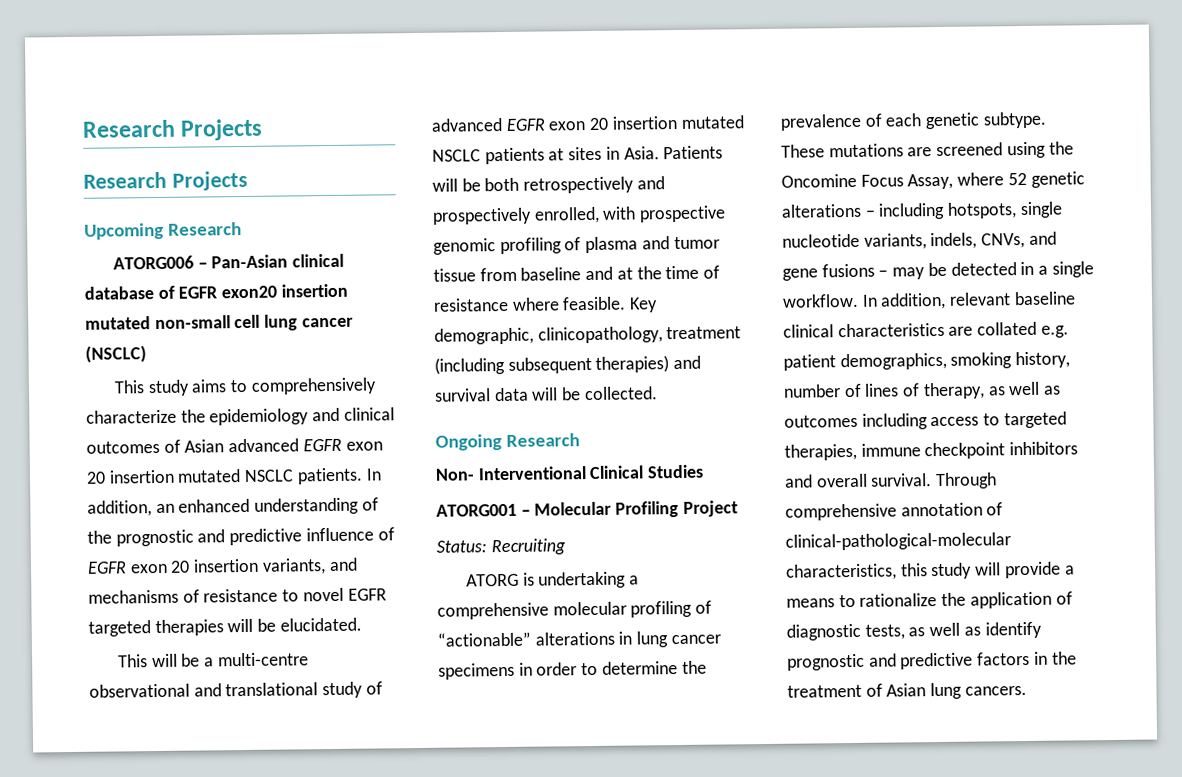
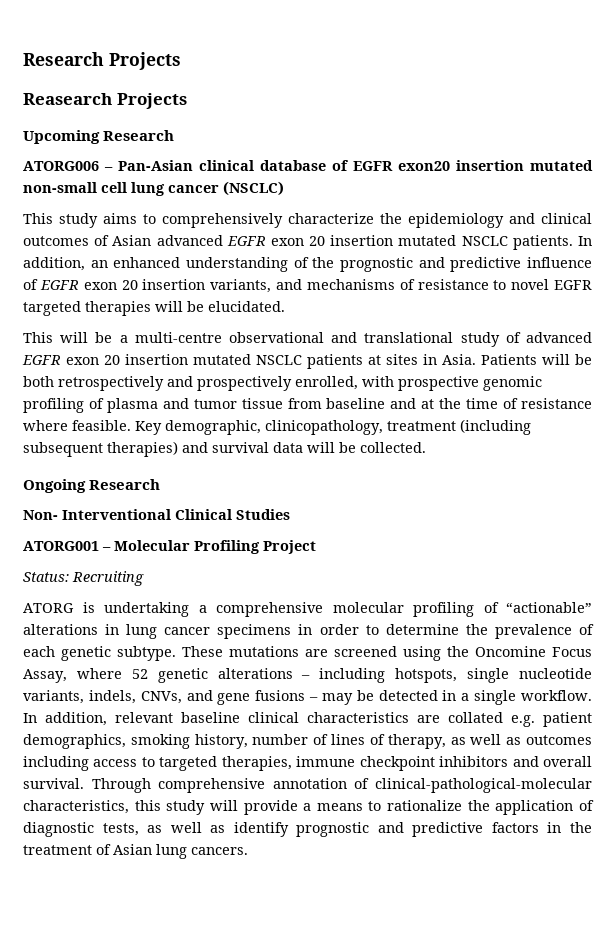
[82,118,264,141] [83,171,167,189] Research Projects // Research -> [23,52,181,70] [23,93,112,105] Research Projects // Reasearch

